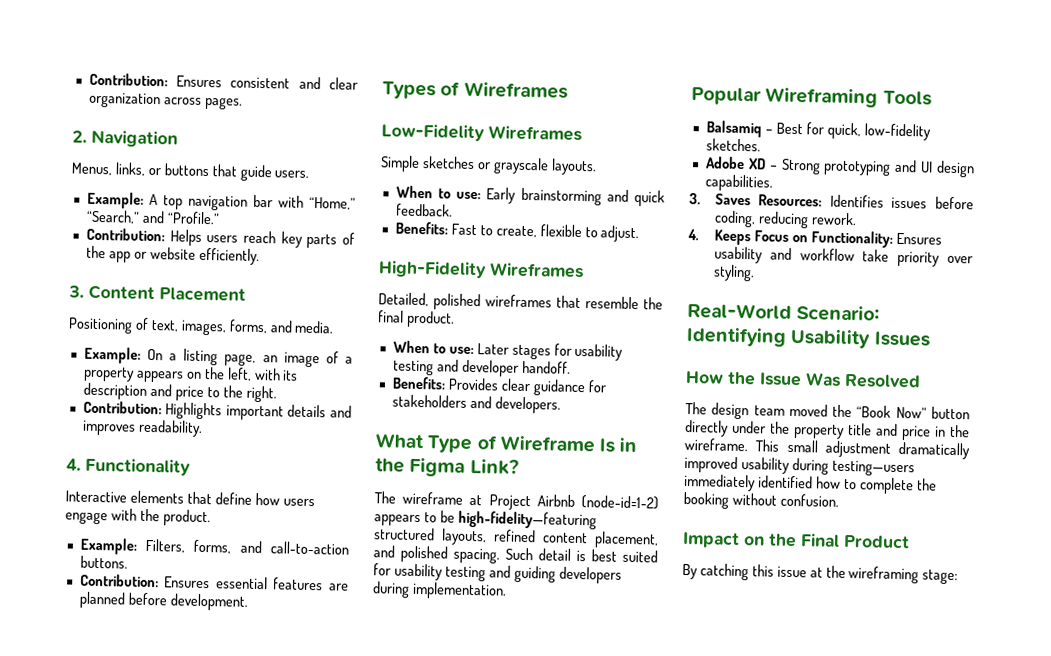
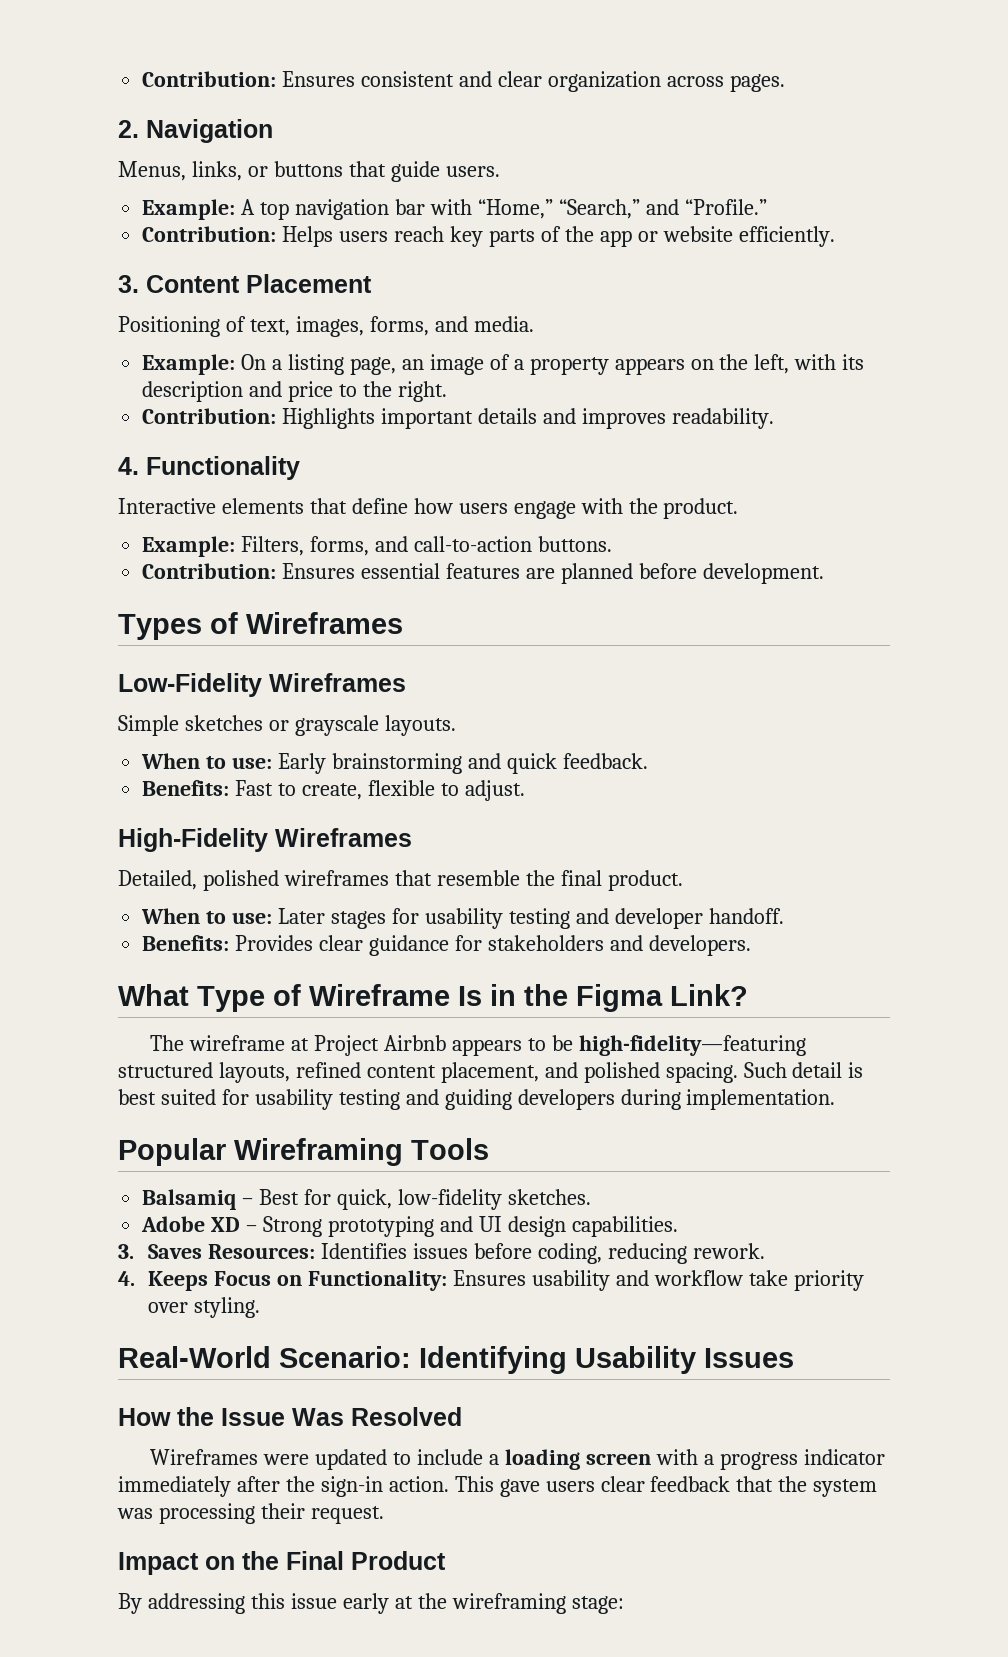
[581,495,659,510] (node-id=1-2) -> (446, 1043) none
[685,402,970,420] [685,420,970,441] [684,437,970,460] [684,455,915,477] [684,473,937,495] [683,491,839,509] The design team moved the “Book Now” button directly under the property title and price in the wireframe. This small adjustment dramatically improved usability during testing—users immediately identified how to complete the booking without confusion. -> [150,1449,885,1470] [118,1476,878,1497] [117,1503,384,1524] Wireframes were updated to include a loading screen with a progress indicator immediately after the sign-in action. This gave users clear feedback that the system was processing their request.
[699,563,749,581] catching -> [147,1593,245,1614] addressing
(807, 571) none -> [342,1593,389,1614] early

